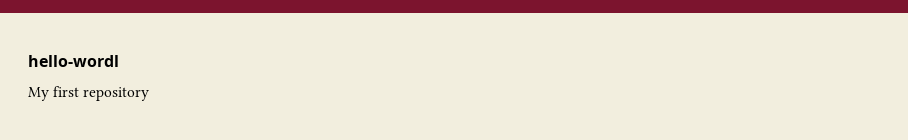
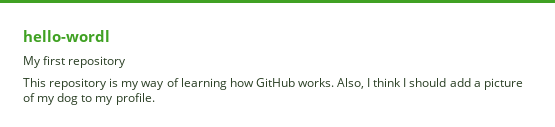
(150, 94) none -> [23,78,523,90] [23,93,155,105] // This repository is my way of learning how GitHub works. Also, I think I should add a picture of my dog to my profile.

